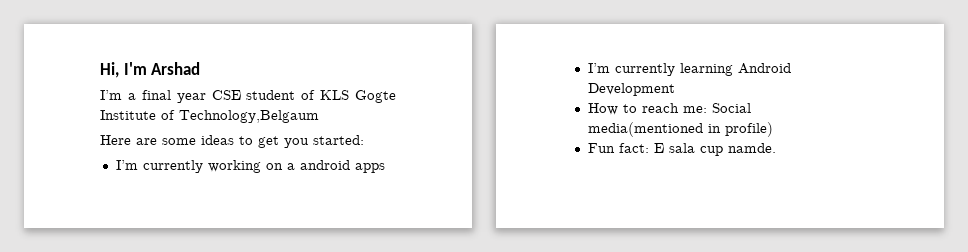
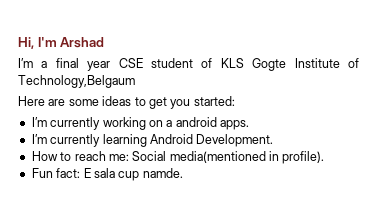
[354,163,385,173] apps -> [220,120,249,130] apps.
[587,83,675,96] Development -> [196,134,274,147] Development.
[724,122,773,137] profile) -> [282,151,325,164] profile).

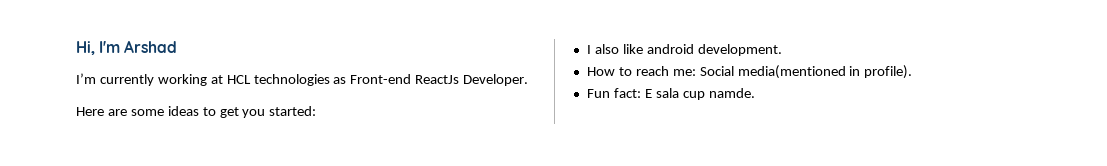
[41,58,359,71] [18,75,135,88] a final year CSE student of KLS Gogte Institute of Technology,Belgaum -> [99,74,529,86] currently working at HCL technologies as Front-end ReactJs Developer.
[31,117,249,130] [31,134,274,147] I’m currently working on a android apps. // I’m currently learning Android Development. -> [586,44,782,56] I also like android development.

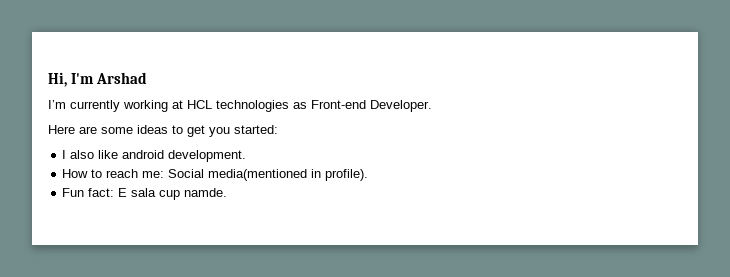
[415,75,460,84] ReactJs -> (366, 104) none

